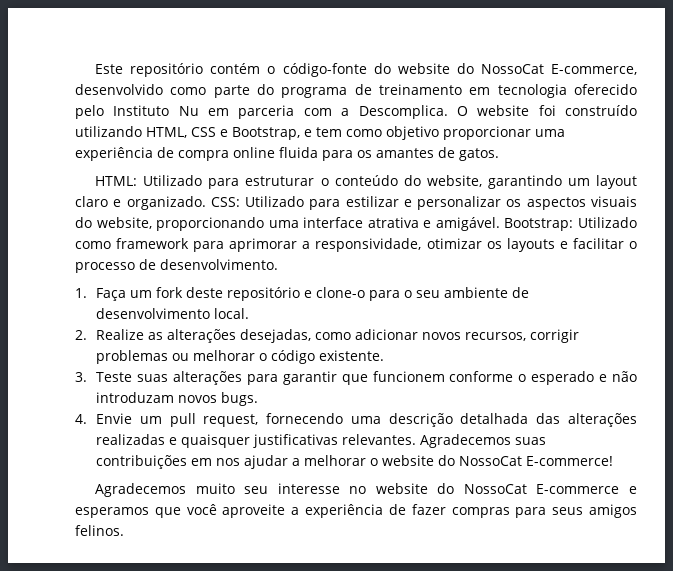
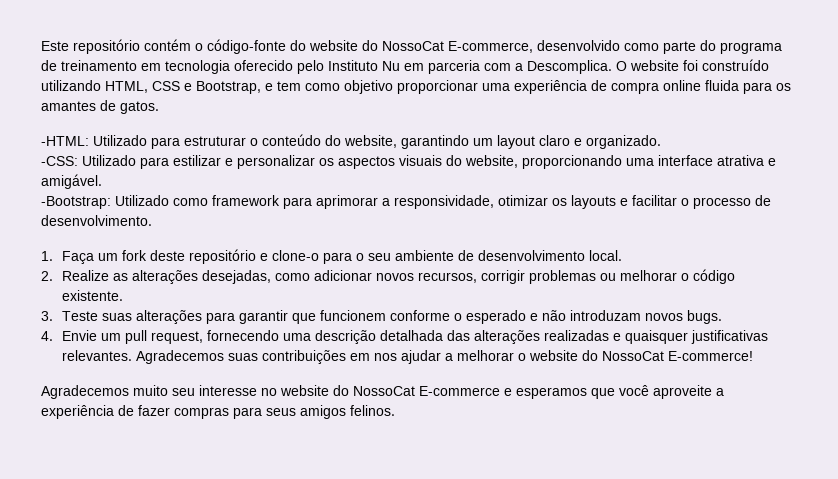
[95,176,138,186] HTML: -> [41,136,89,146] -HTML:
[210,197,240,207] CSS: -> [41,156,78,166] // -CSS:
[504,218,574,231] Bootstrap: -> [41,196,111,209] // -Bootstrap:

